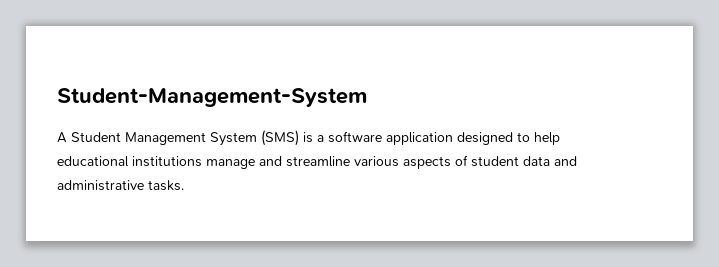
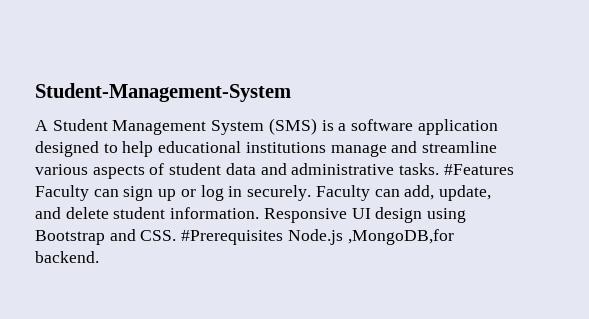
(184, 185) none -> [443,164,514,175] [35,185,491,201] [35,207,467,223] [35,229,454,245] [35,251,99,263] #Features Faculty can sign up or log in securely. Faculty can add, update, and delete student information. Responsive UI design using Bootstrap and CSS. #Prerequisites Node.js ,MongoDB,for backend.

